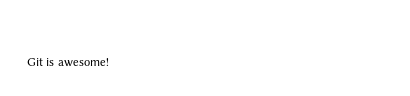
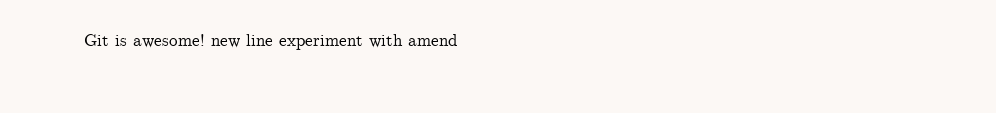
(109, 62) none -> [211,34,457,50] new line experiment with amend

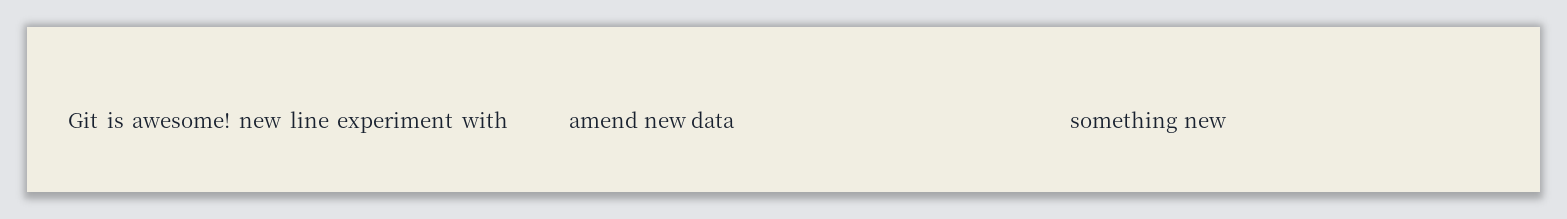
(457, 40) none -> [643,111,736,128] [1070,111,1227,133] new data // something new

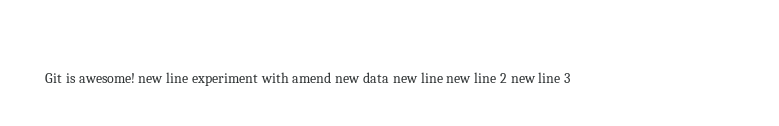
[1070,111,1227,133] // something new -> [392,72,571,83] new line new line 2 new line 3

